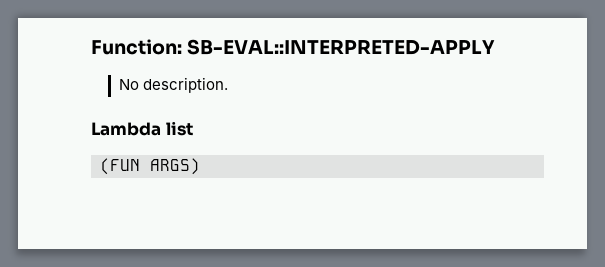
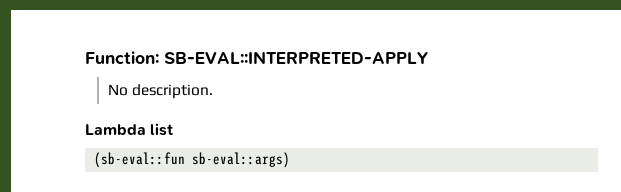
[100,158,200,175] (FUN ARGS) -> [94,152,291,168] (sb-eval::fun sb-eval::args)

